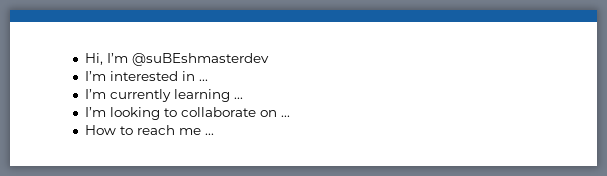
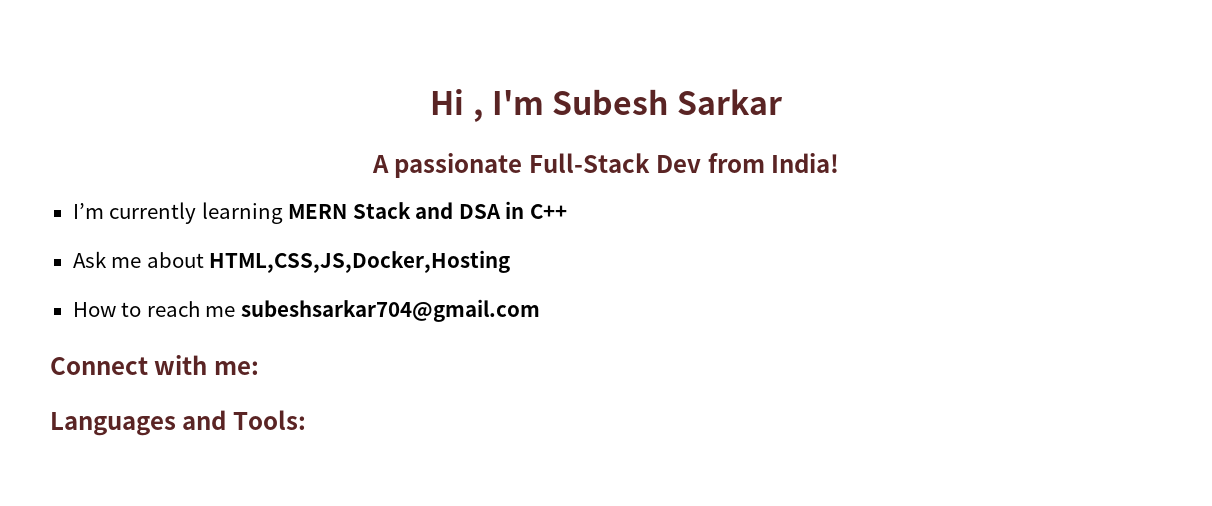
[84,53,269,66] [84,71,208,81] [84,89,243,102] [84,107,290,120] [84,125,214,135] Hi, I’m @suBEshmasterdev // I’m interested in ... // I’m currently learning ... // I’m looking to collaborate on ... // How to reach me ... -> [430,89,782,122] [371,153,840,178] [72,201,567,224] [72,250,511,273] [72,299,540,322] [50,355,259,375] [50,410,306,436] Hi , I'm Subesh Sarkar // A passionate Full-Stack Dev from India! // I’m currently learning MERN Stack and DSA in C++ // Ask me about HTML,CSS,JS,Docker,Hosting // How to reach me subeshsarkar704@gmail.com // Connect with me: // Languages and Tools:

